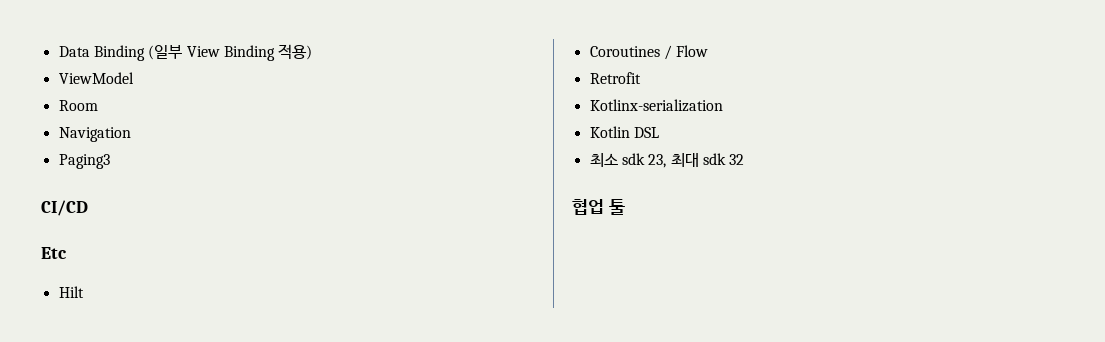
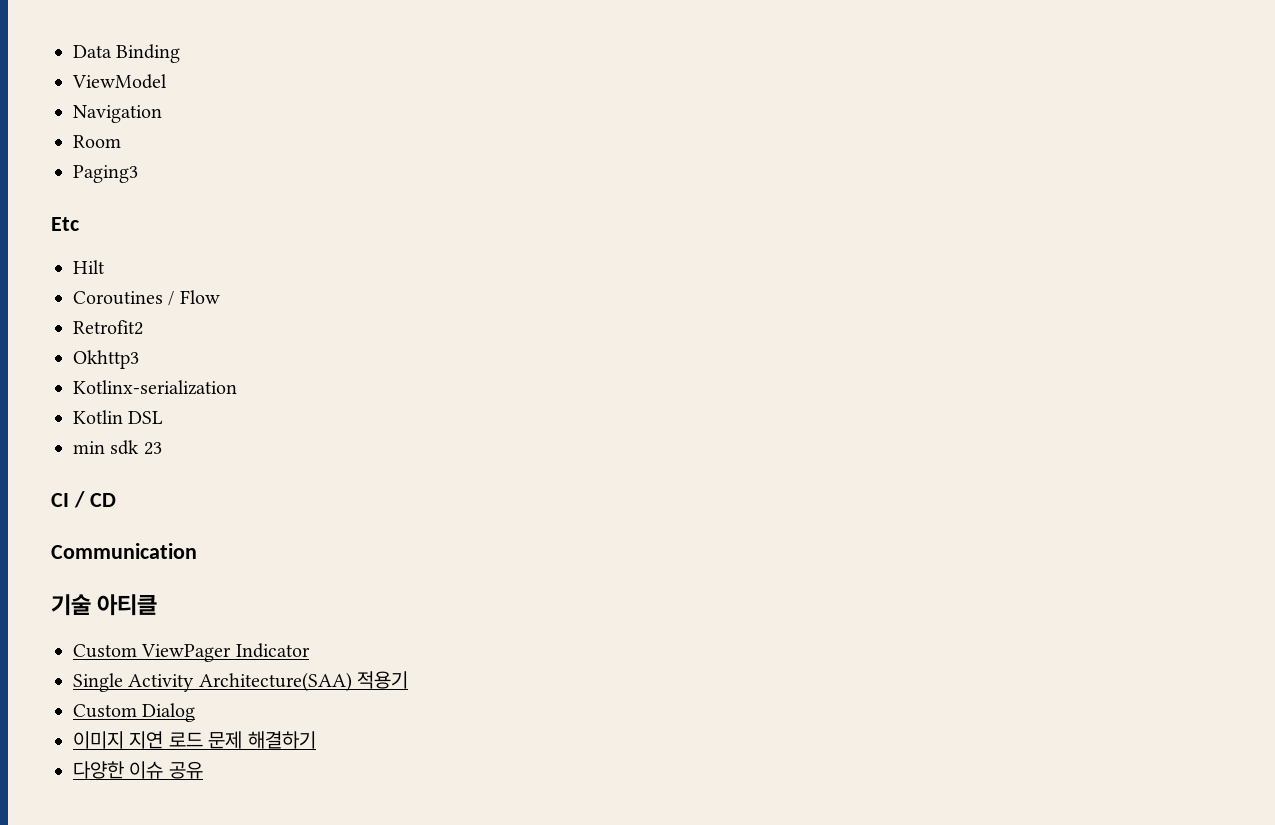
[148,44,313,61] (일부 View Binding 적용) -> (181, 53) none
(134, 78) none -> [73,105,162,123] // Navigation
[58,127,131,142] // Navigation -> (121, 141) none
[41,200,88,216] // CI/CD -> (138, 174) none
[589,72,641,84] Retrofit -> [73,320,143,335] [73,350,139,369] Retrofit2 // Okhttp3
[589,153,745,168] [572,199,625,215] 최소 sdk 23, 최대 sdk 32 // 협업 툴 -> [73,440,162,455] [51,491,116,508] [51,543,197,559] [51,594,158,616] [73,643,310,662] [73,671,409,692] [73,703,196,722] [73,731,316,749] [73,761,203,779] min sdk 23 // CI / CD // Communication // 기술 아티클 // Custom ViewPager Indicator // Single Activity Architecture(SAA) 적용기 // Custom Dialog // 이미지 지연 로드 문제 해결하기 // 다양한 이슈 공유

